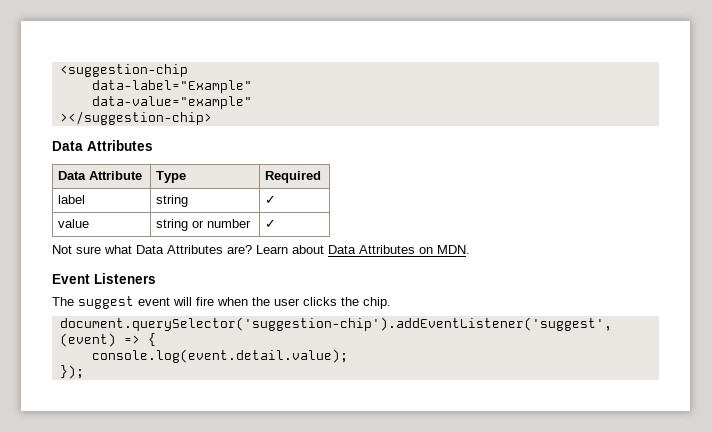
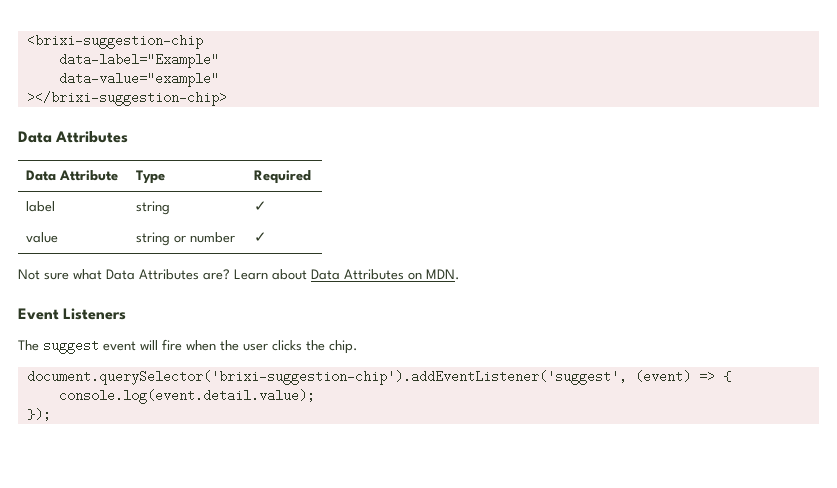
[59,64,188,77] <suggestion-chip -> [26,34,203,49] <brixi-suggestion-chip
[59,111,212,125] ></suggestion-chip> -> [26,91,227,106] ></brixi-suggestion-chip>
[59,317,612,331] document.querySelector('suggestion-chip').addEventListener('suggest', -> [26,370,627,385] document.querySelector('brixi-suggestion-chip').addEventListener('suggest',

